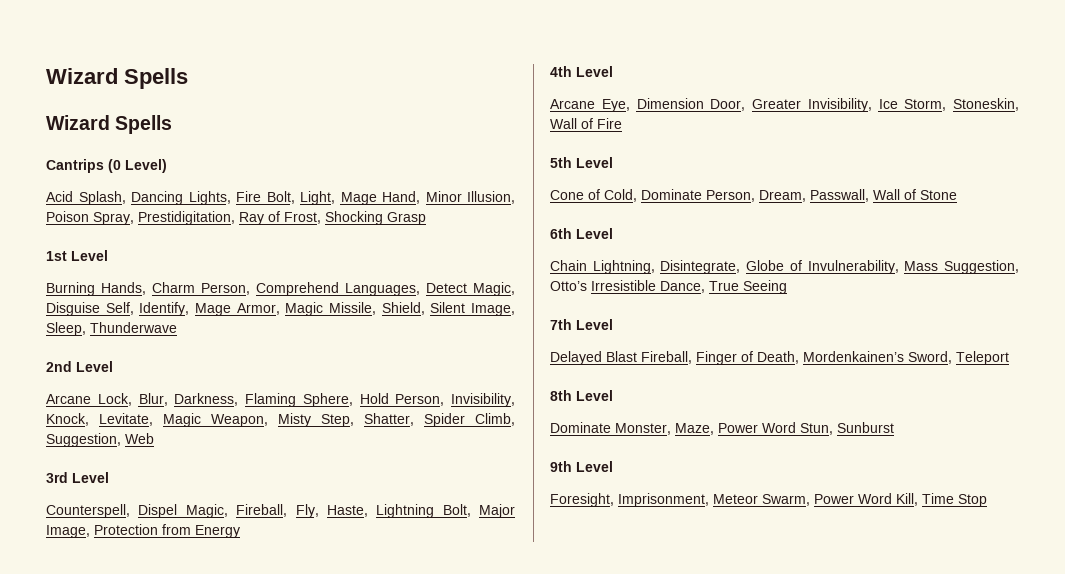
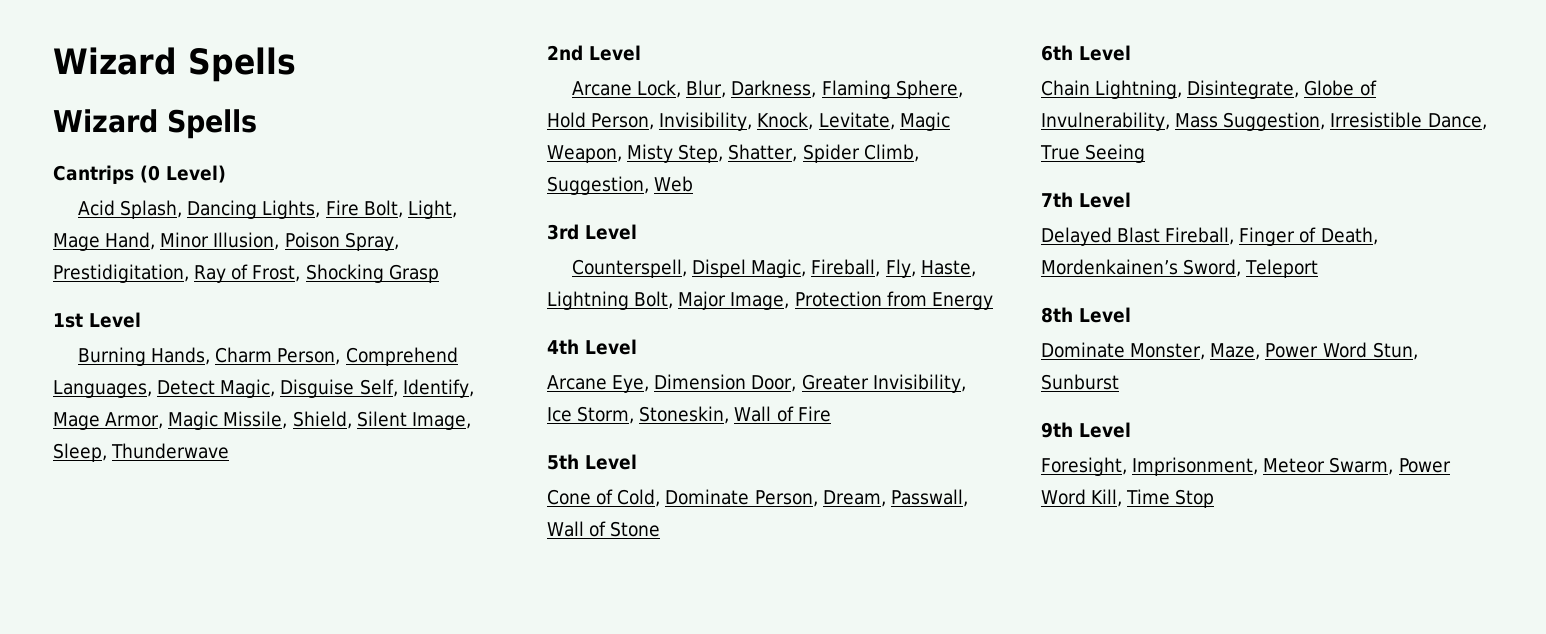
[550,281,587,291] Otto’s -> (1326, 121) none

